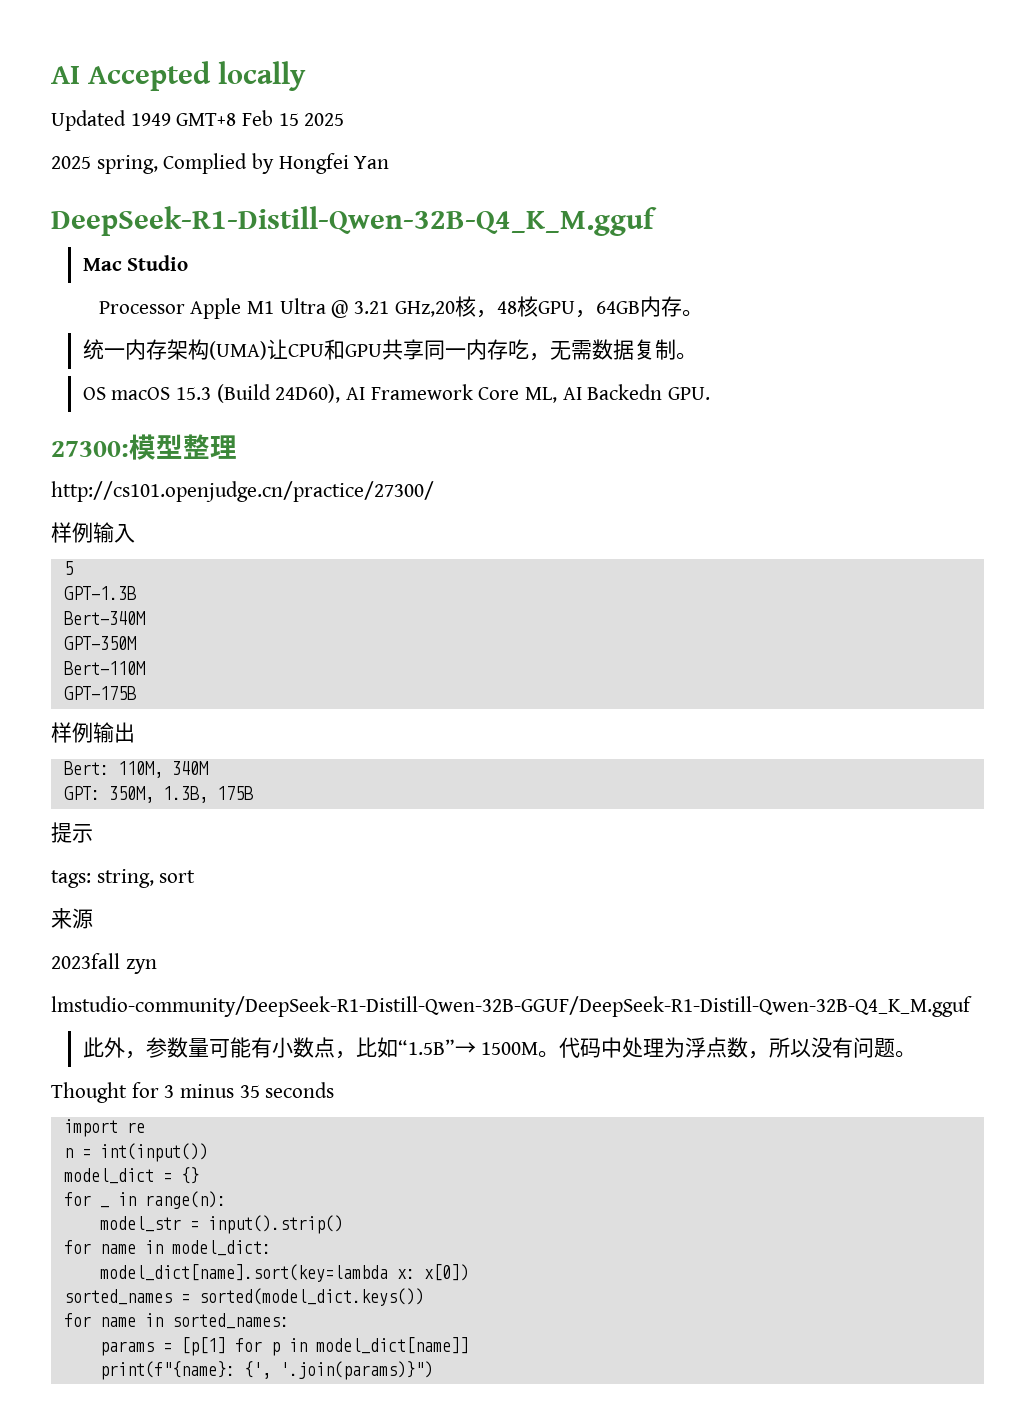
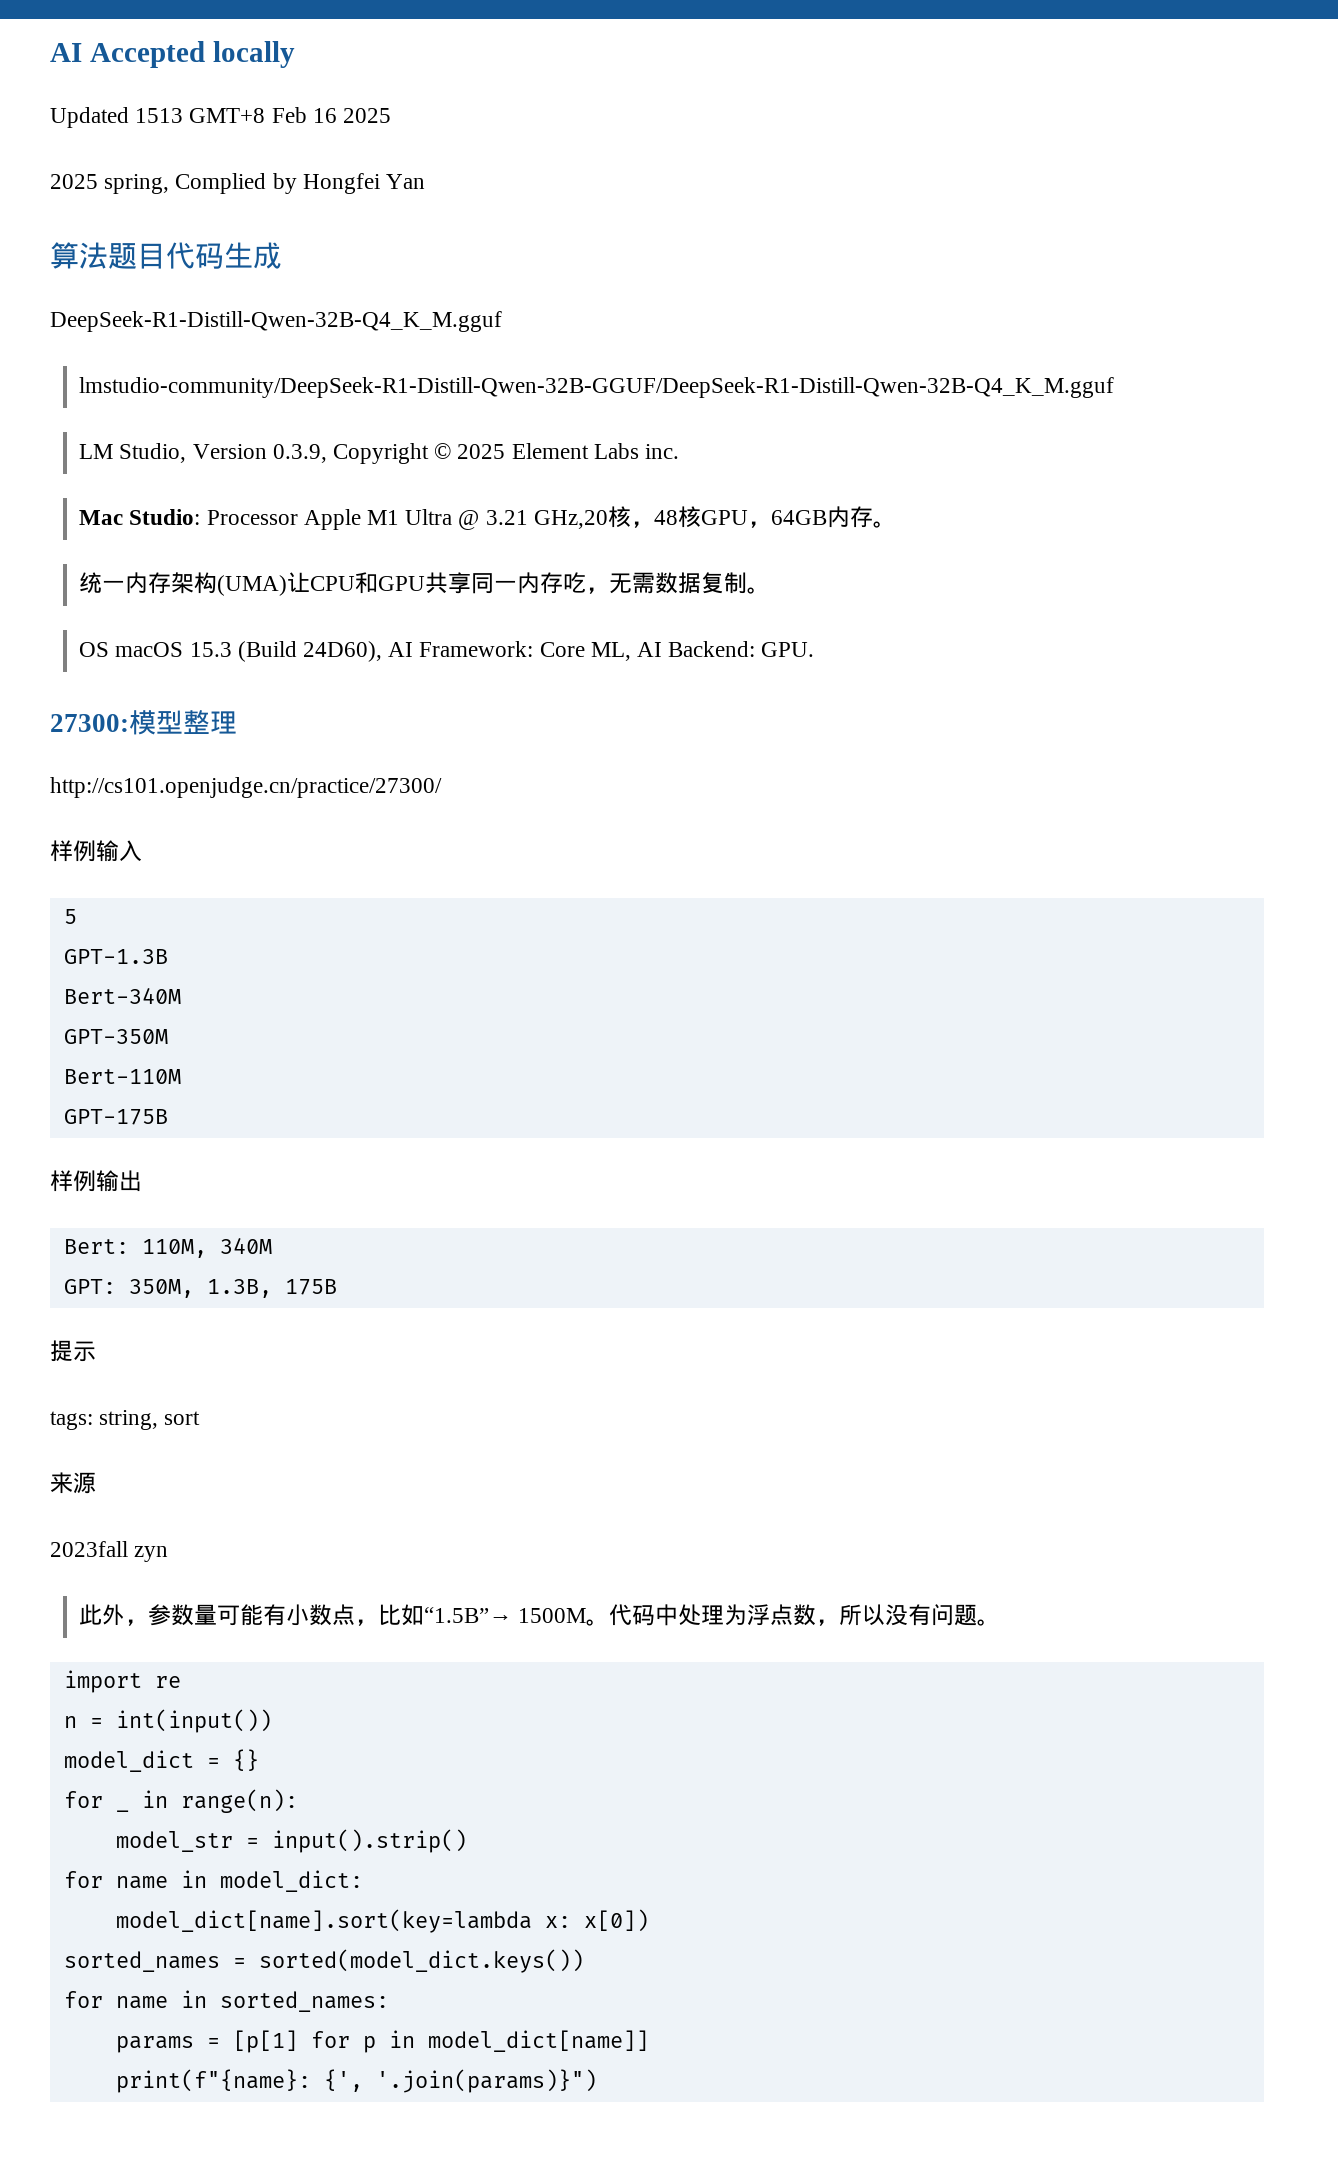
[130,113,171,126] 1949 -> [135,108,184,123] 1513
[278,113,299,126] 15 -> [312,108,337,123] 16
[51,206,657,236] DeepSeek-R1-Distill-Qwen-32B-Q4_K_M.gguf -> [50,242,282,269] [50,311,502,332] [79,377,1115,398] [79,443,680,464] 算法题目代码生成 // DeepSeek-R1-Distill-Qwen-32B-Q4_K_M.gguf // lmstudio-community/DeepSeek-R1-Distill-Qwen-32B-GGUF/DeepSeek-R1-Distill-Qwen-32B-Q4_K_M.gguf // LM Studio, Version 0.3.9, Copyright © 2025 Element Labs inc.
[127,255,189,271] Studio // -> [129,509,201,525] Studio:
[370,384,473,400] Framework -> [419,641,534,657] Framework:
[587,384,663,400] Backedn -> [668,641,756,657] Backend:
[51,996,972,1017] // lmstudio-community/DeepSeek-R1-Distill-Qwen-32B-GGUF/DeepSeek-R1-Distill-Qwen-32B-Q4_K_M.gguf -> (169, 1554) none
[51,1082,335,1103] // Thought for 3 minus 35 seconds -> (1001, 1622) none

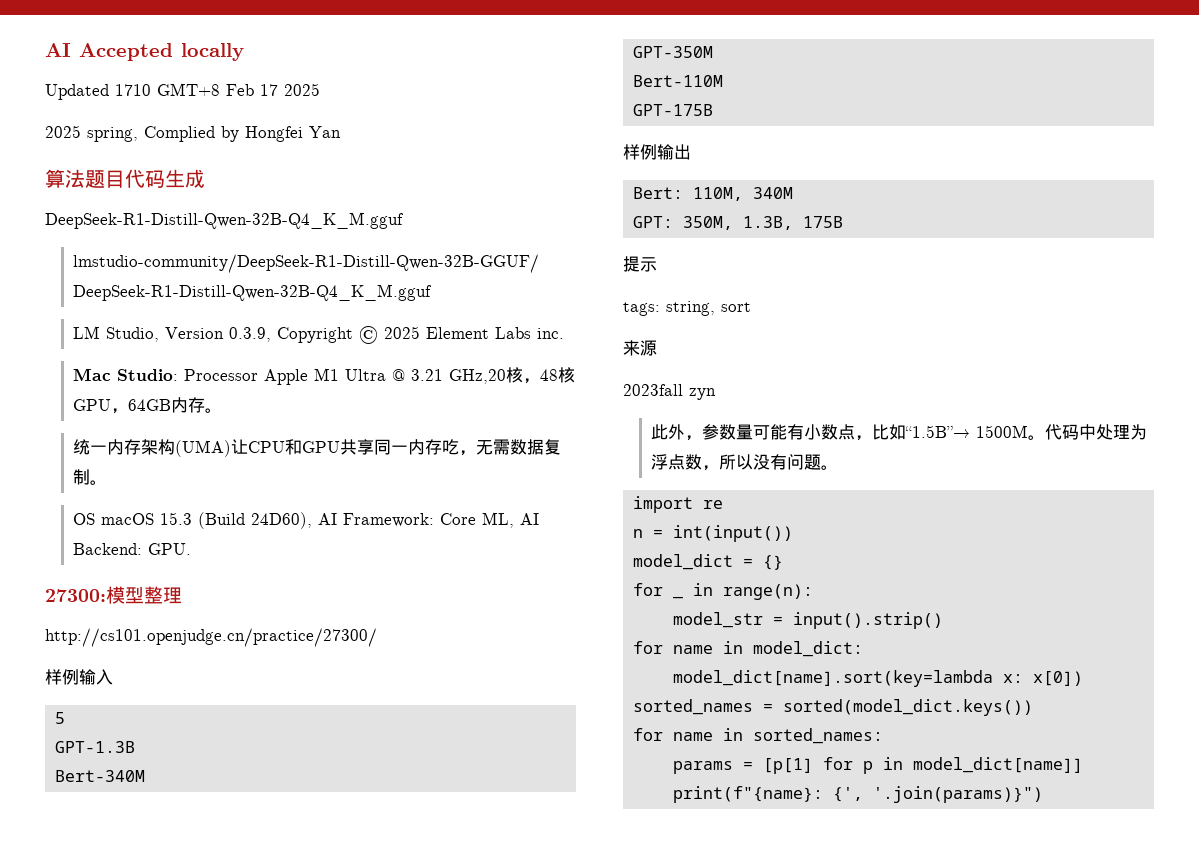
[135,108,184,123] 1513 -> [115,84,151,96] 1710
[312,108,337,123] 16 -> [260,84,278,96] 17

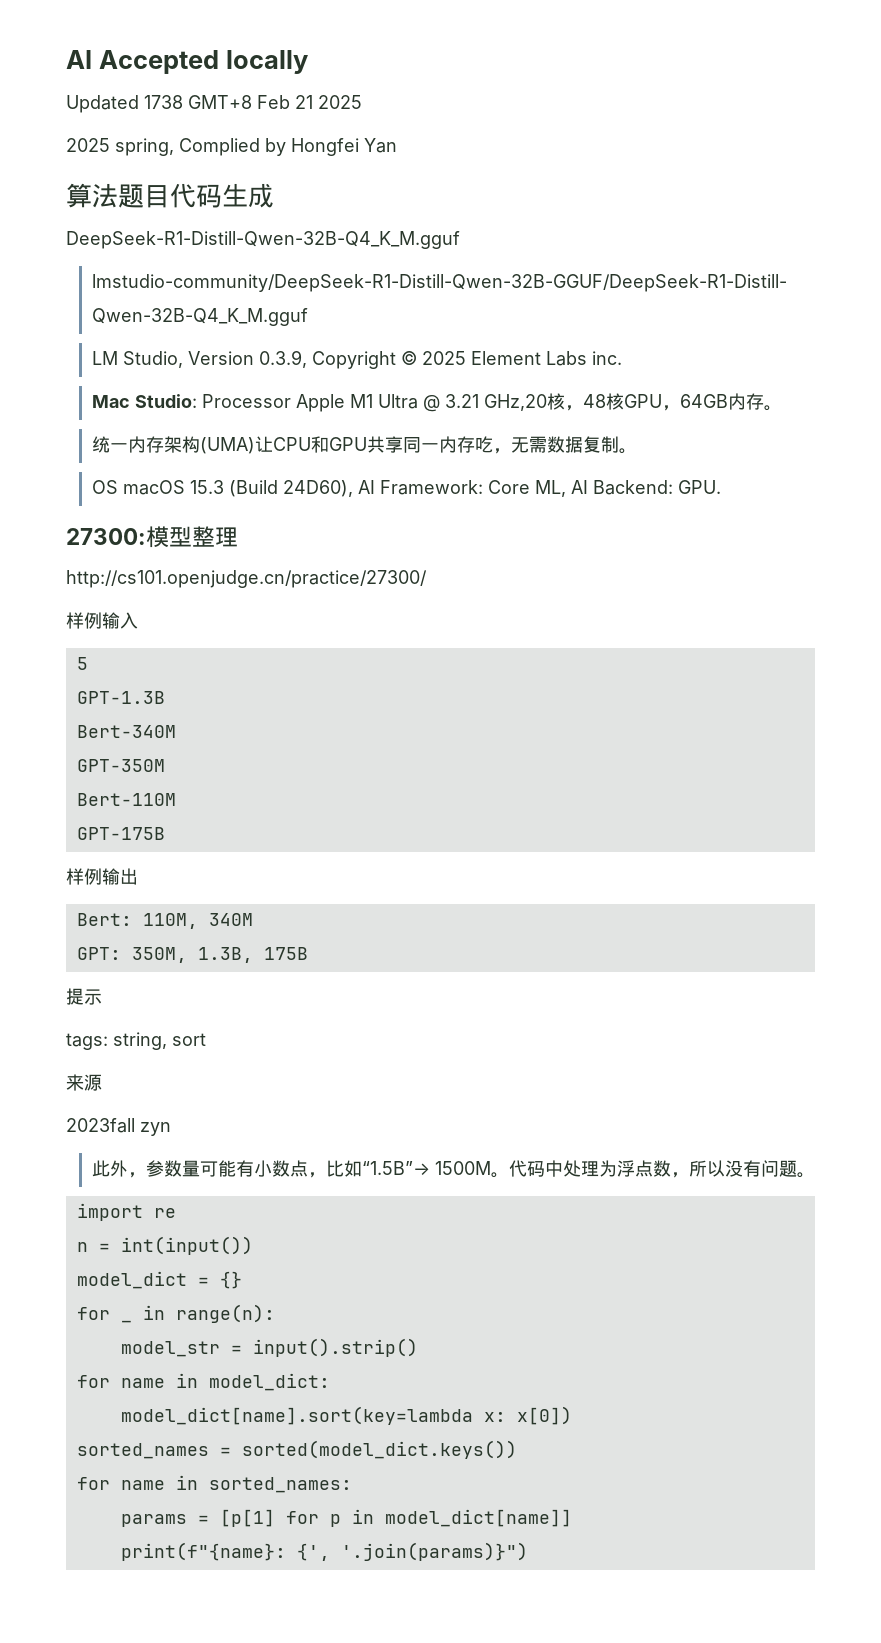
[115,84,151,96] 1710 -> [144,95,183,109] 1738
[260,84,278,96] 17 -> [295,95,313,109] 21

